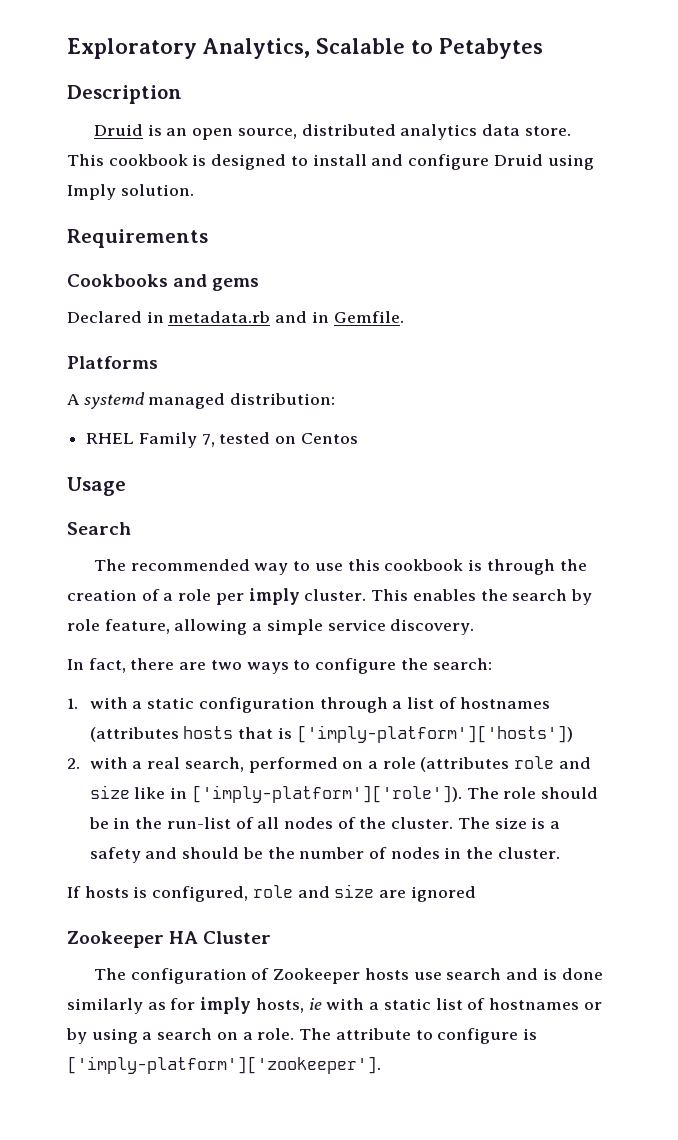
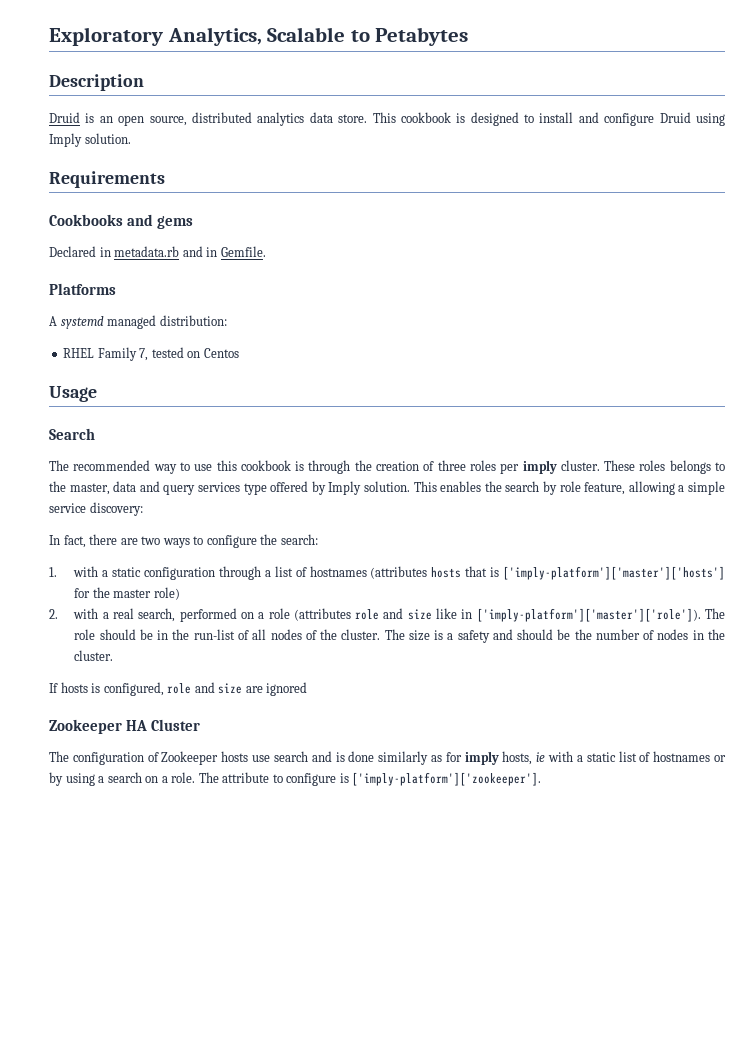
[163,589,212,601] a role -> [437,460,496,471] three roles
(367, 595) none -> [604,460,725,474] [49,481,410,495] These roles belongs to the master, data and query services type offered by Imply solution.
[390,619,475,635] discovery. -> [89,502,143,516] discovery:
[296,725,573,743] ['imply-platform']['hosts']) -> [502,566,725,580] [74,587,180,600] ['imply-platform']['master']['hosts'] for the master role)
[191,785,462,803] ['imply-platform']['role']). -> [476,608,701,622] ['imply-platform']['master']['role']).

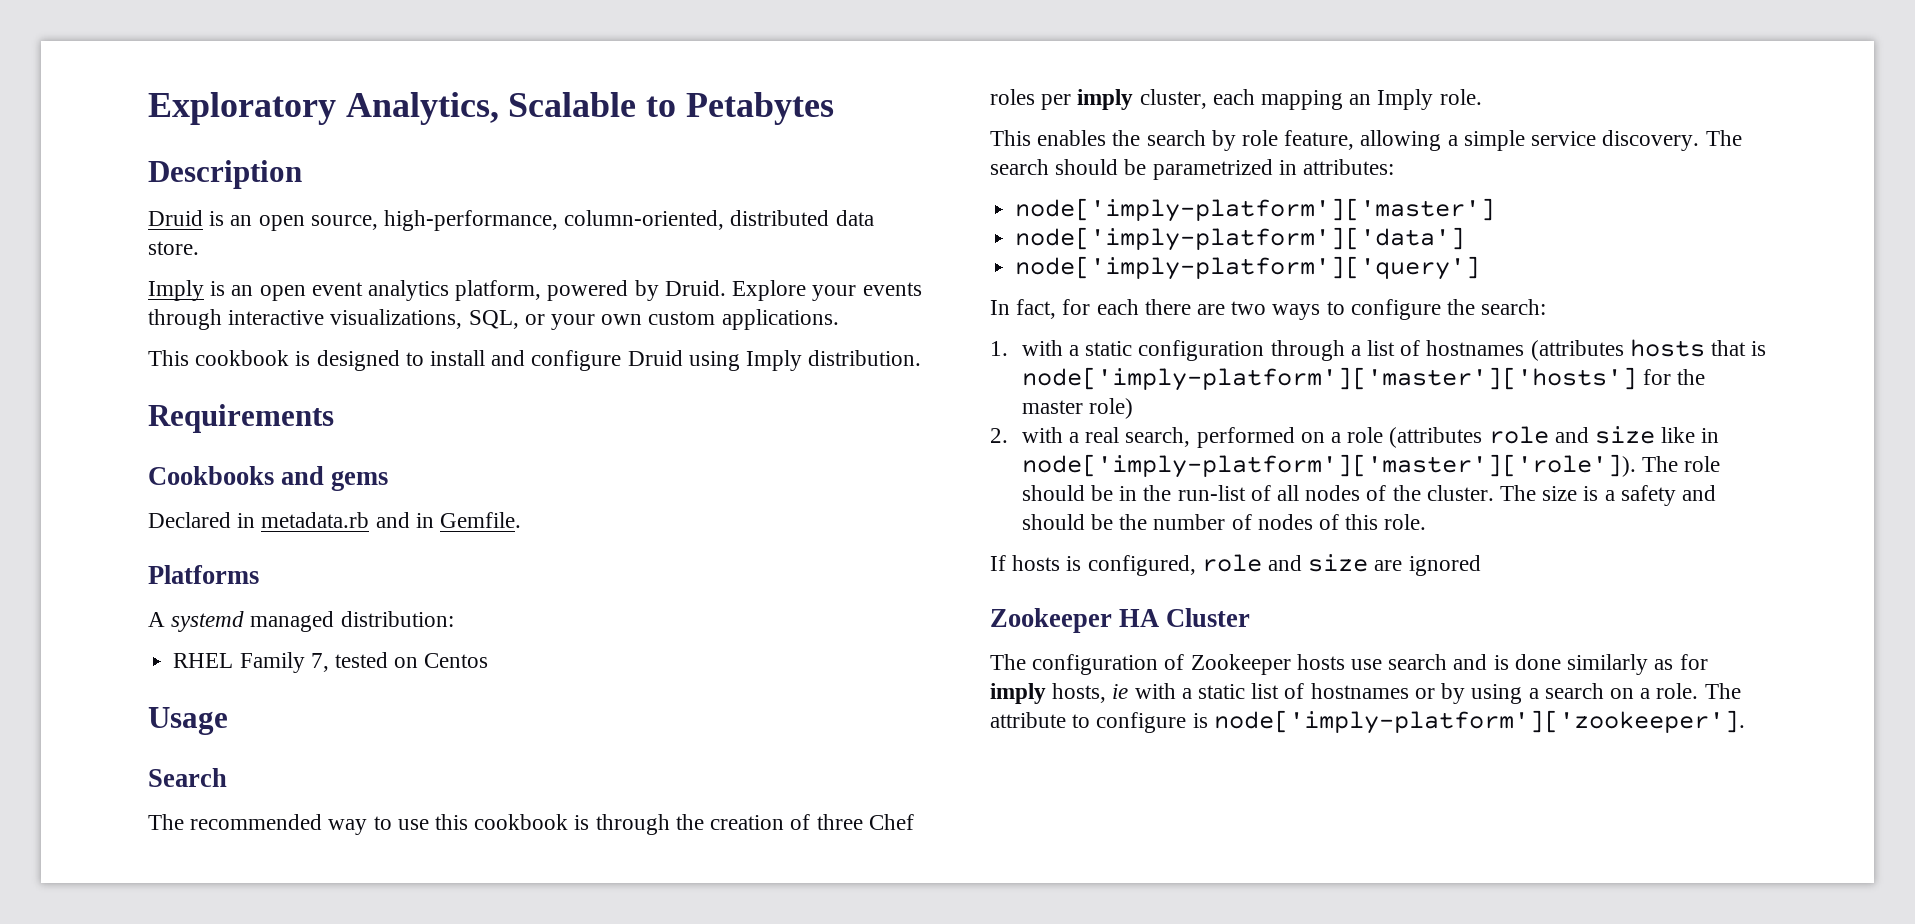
[191,112,305,126] distributed analytics -> [384,210,830,231] high-performance, column-oriented, distributed
(368, 118) none -> [148,280,922,301] [148,309,839,330] // Imply is an open event analytics platform, powered by Druid. Explore your events through interactive visualizations, SQL, or your own custom applications. //
[84,133,131,144] solution. -> [808,350,922,366] distribution.
(466, 465) none -> [868,814,914,830] Chef
[560,460,725,474] [49,481,410,495] cluster. These roles belongs to the master, data and query services type offered by Imply solution. -> [1139,89,1482,110] cluster, each mapping an Imply role. //
[89,502,143,516] discovery: -> [1602,130,1742,151] [990,159,1395,180] [1015,198,1496,222] [1015,227,1466,251] [1015,256,1481,280] discovery. The search should be parametrized in attributes: // node['imply-platform']['master'] // node['imply-platform']['data'] // node['imply-platform']['query']
(86, 541) none -> [1062,299,1139,315] for each
[502,566,725,580] ['imply-platform']['master']['hosts'] -> [1021,367,1637,391] node['imply-platform']['master']['hosts']
[476,608,701,622] ['imply-platform']['master']['role']). -> [1021,454,1636,478] node['imply-platform']['master']['role']).
[692,629,726,640] [74,650,114,661] in the cluster. -> [1318,514,1427,530] of this role.
[352,772,542,786] ['imply-platform']['zookeeper']. -> [1213,710,1745,734] node['imply-platform']['zookeeper'].

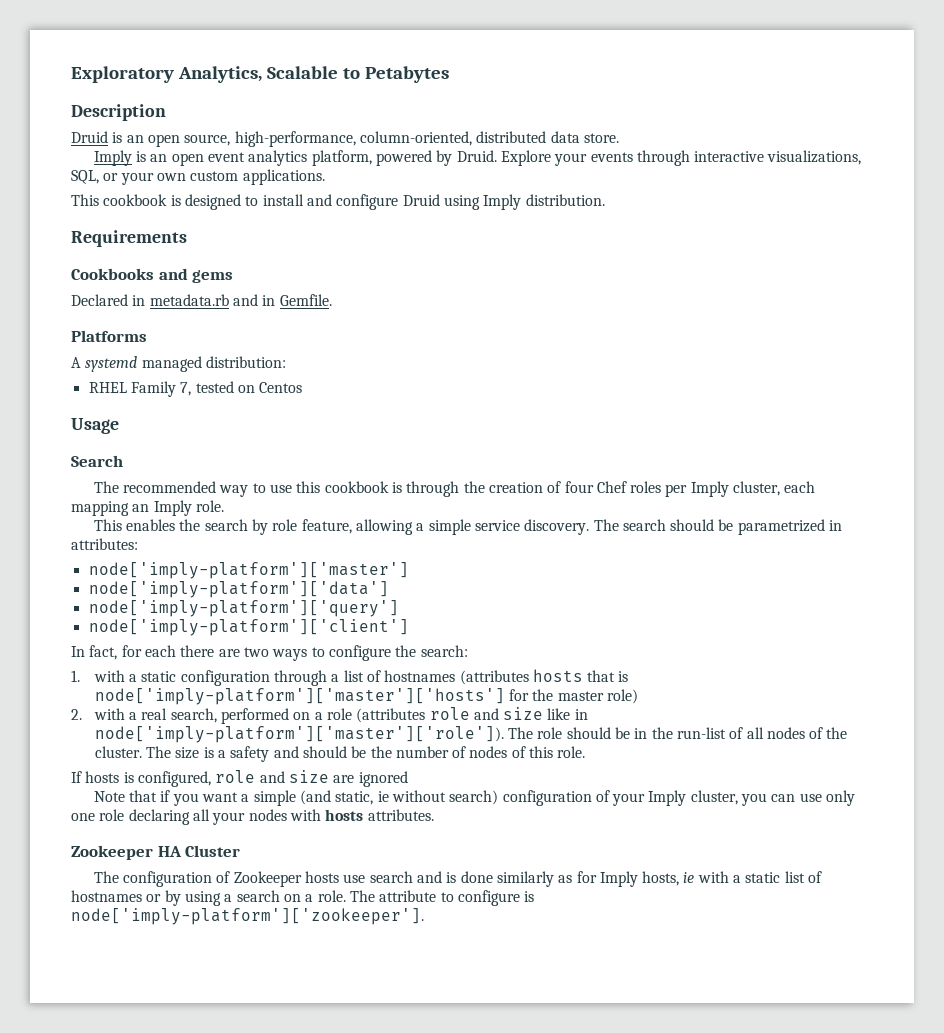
[816,814,863,830] three -> [564,481,594,493] four
[1077,89,1134,110] imply -> [690,481,729,497] Imply
(1481, 268) none -> [88,619,409,636] // node['imply-platform']['client']
(1481, 565) none -> [93,790,856,806] [71,809,434,825] // Note that if you want a simple (and static, ie without search) configuration of your Imply cluster, you can use only one role declaring all your nodes with hosts attributes.
[990,683,1046,704] imply -> [599,871,638,887] Imply

